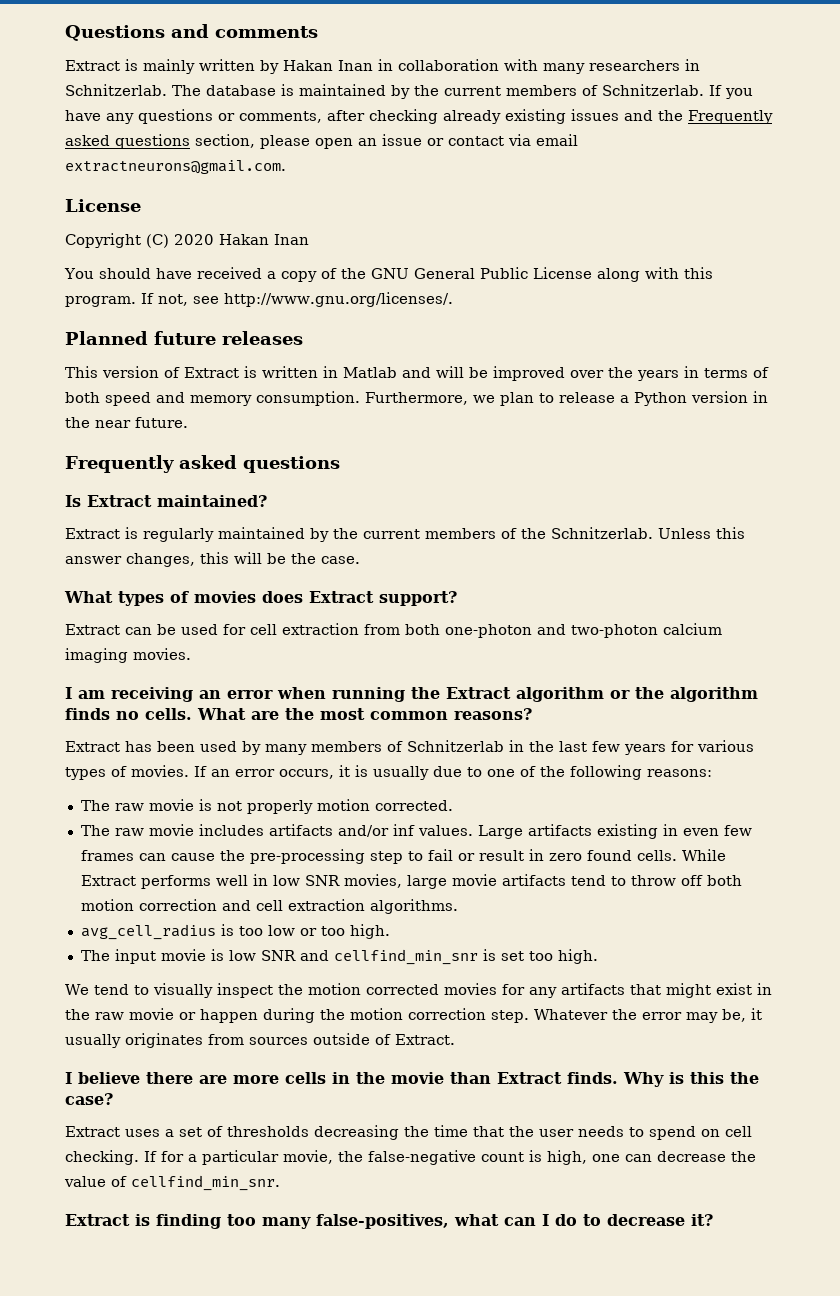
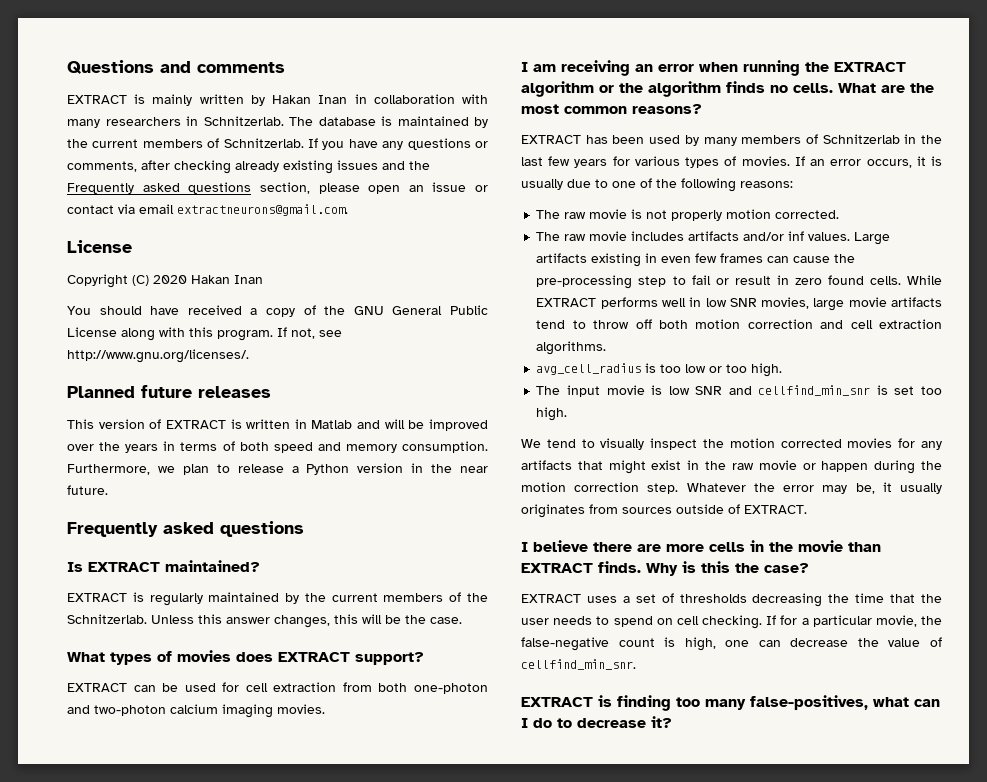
[65,60,120,71] Extract -> [67,95,127,104] EXTRACT
[184,367,239,378] Extract -> [165,420,226,429] EXTRACT
[87,495,152,507] Extract -> [88,562,160,572] EXTRACT
[65,528,120,539] Extract -> [67,593,127,602] EXTRACT
[309,591,374,603] Extract -> [278,652,350,662] EXTRACT
[65,624,120,635] Extract -> [67,683,127,692] EXTRACT
[446,687,511,699] Extract -> [834,62,906,72] EXTRACT
[65,741,120,752] Extract -> [521,135,581,144] EXTRACT
[80,875,136,886] Extract -> [536,298,597,307] EXTRACT
[395,1034,455,1045] Extract. -> [744,505,807,514] EXTRACT.
[497,1072,562,1084] Extract -> [521,563,593,573] EXTRACT
[65,1126,120,1137] Extract -> [521,594,581,603] EXTRACT
[65,1214,130,1226] Extract -> [521,697,593,707] EXTRACT

